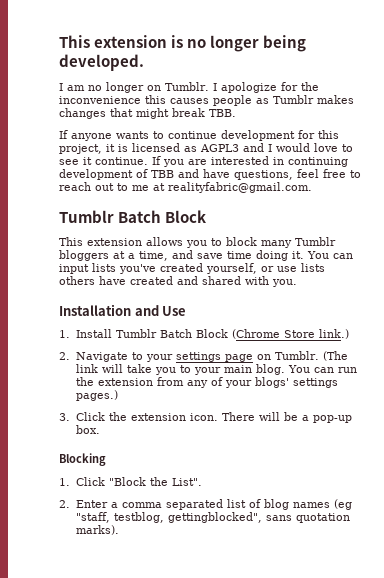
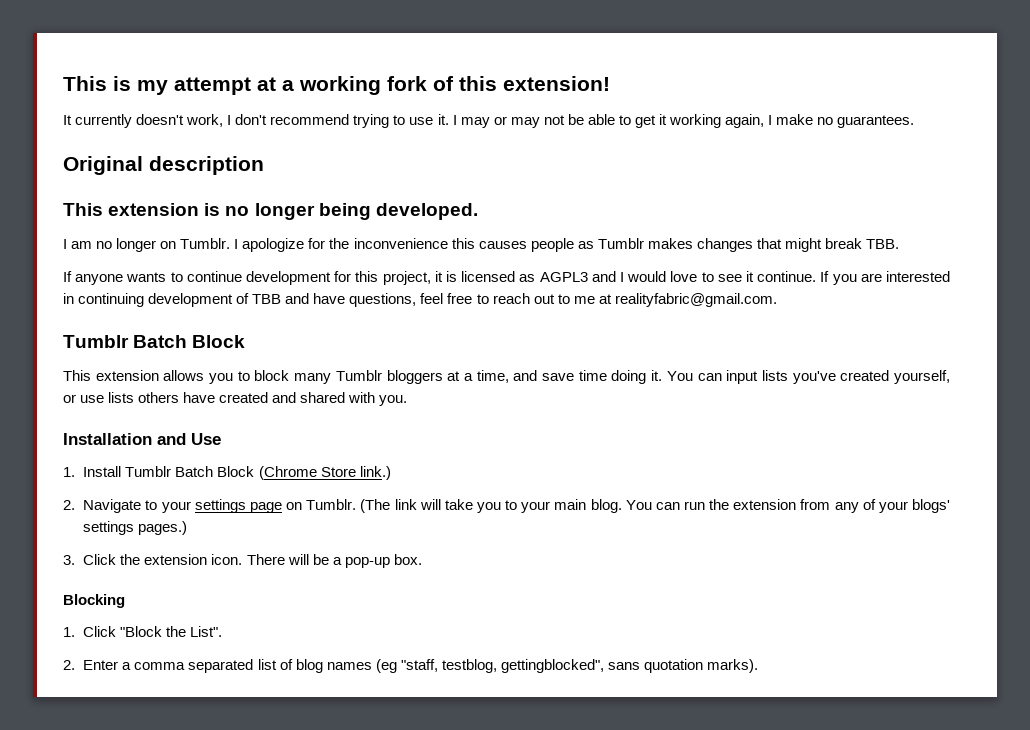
[59,35,90,48] This -> [63,76,610,95] [63,114,915,128] [63,156,264,175] [63,203,103,216] This is my attempt at a working fork of this extension! // It currently doesn't work, I don't recommend trying to use it. I may or may not be able to get it working again, I make no guarantees. // Original description // This

